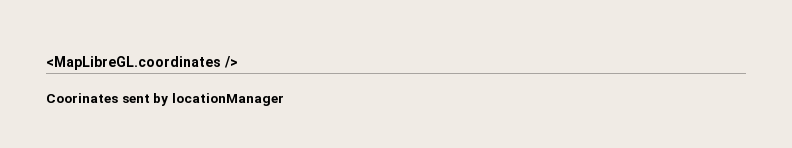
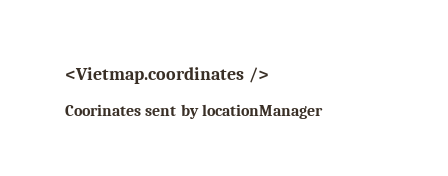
[46,56,221,70] <MapLibreGL.coordinates -> [65,67,244,84] <Vietmap.coordinates

